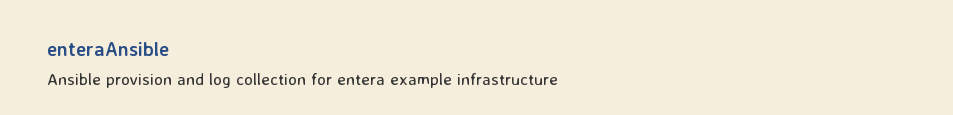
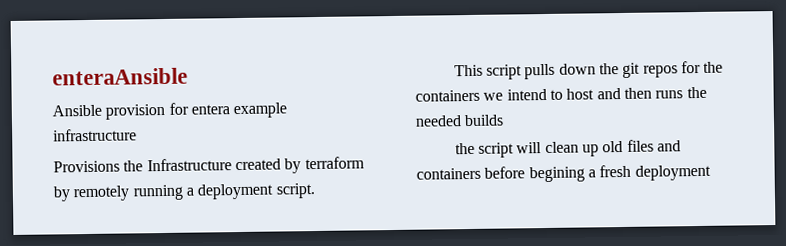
[177,73,306,88] and log collection -> (166, 111) none
(558, 79) none -> [53,156,365,174] [53,183,315,202] [453,60,724,80] [415,86,707,102] [415,114,505,127] [454,139,681,158] [416,164,711,183] // Provisions the Infrastructure created by terraform by remotely running a deployment script. // This script pulls down the git repos for the containers we intend to host and then runs the needed builds // the script will clean up old files and containers before begining a fresh deployment

